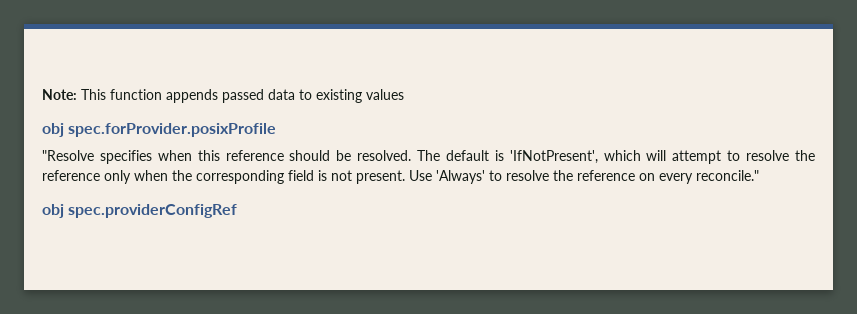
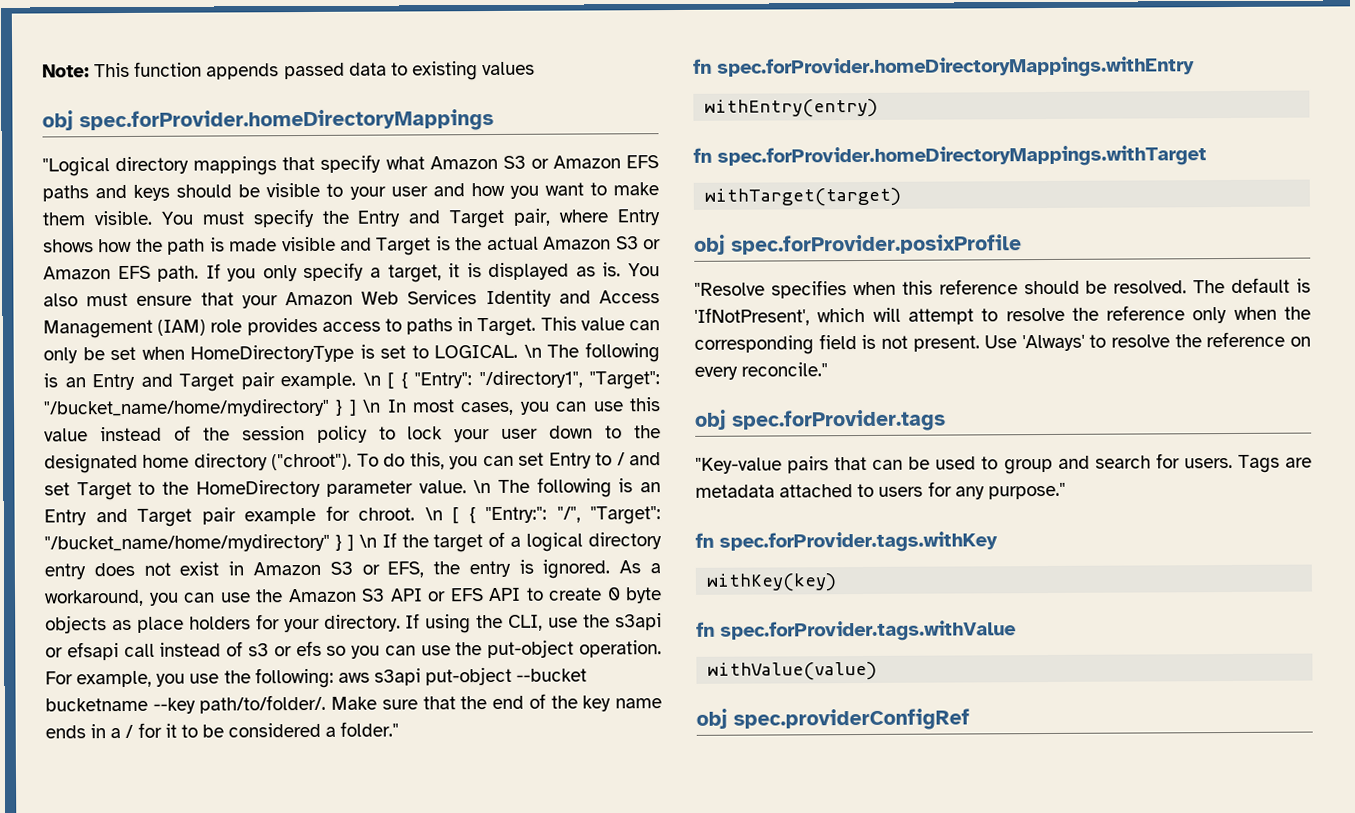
(404, 94) none -> [42,108,494,133] [42,154,660,177] [42,182,659,202] [42,208,661,229] [43,236,662,256] [43,262,660,283] [43,289,661,309] [43,316,660,339] [43,342,660,364] [43,370,660,392] [43,397,661,418] [44,425,661,443] [44,452,661,474] [44,477,661,501] [44,505,661,527] [44,531,662,553] [44,559,661,580] [44,587,662,607] [45,613,662,634] [45,639,662,661] [45,666,588,689] [45,693,663,714] [45,721,400,739] [693,56,1195,79] [704,98,879,118] [693,145,1207,168] [704,187,902,207] // obj spec.forProvider.homeDirectoryMappings // "Logical directory mappings that specify what Amazon S3 or Amazon EFS paths and keys should be visible to your user and how you want to make them visible. You must specify the Entry and Target pair, where Entry shows how the path is made visible and Target is the actual Amazon S3 or Amazon EFS path. If you only specify a target, it is displayed as is. You also must ensure that your Amazon Web Services Identity and Access Management (IAM) role provides access to paths in Target. This value can only be set when HomeDirectoryType is set to LOGICAL. \n The following is an Entry and Target pair example. \n [ { "Entry": "/directory1", "Target": "/bucket_name/home/mydirectory" } ] \n In most cases, you can use this value instead of the session policy to lock your user down to the designated home directory ("chroot"). To do this, you can set Entry to / and set Target to the HomeDirectory parameter value. \n The following is an Entry and Target pair example for chroot. \n [ { "Entry:": "/", "Target": "/bucket_name/home/mydirectory" } ] \n If the target of a logical directory entry does not exist in Amazon S3 or EFS, the entry is ignored. As a workaround, you can use the Amazon S3 API or EFS API to create 0 byte objects as place holders for your directory. If using the CLI, use the s3api or efsapi call instead of s3 or efs so you can use the put-object operation. For example, you use the following: aws s3api put-object --bucket bucketname --key path/to/folder/. Make sure that the end of the key name ends in a / for it to be considered a folder." // fn spec.forProvider.homeDirectoryMappings.withEntry // withEntry(entry) // fn spec.forProvider.homeDirectoryMappings.withTarget // withTarget(target)
(759, 175) none -> [695,409,946,432] [695,453,1312,475] [695,481,1066,500] [695,531,998,553] [706,573,838,592] [696,620,1016,642] [707,661,878,681] // obj spec.forProvider.tags // "Key-value pairs that can be used to group and search for users. Tags are metadata attached to users for any purpose." // fn spec.forProvider.tags.withKey // withKey(key) // fn spec.forProvider.tags.withValue // withValue(value)

